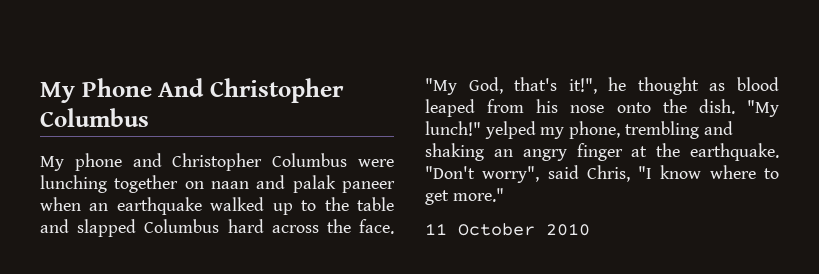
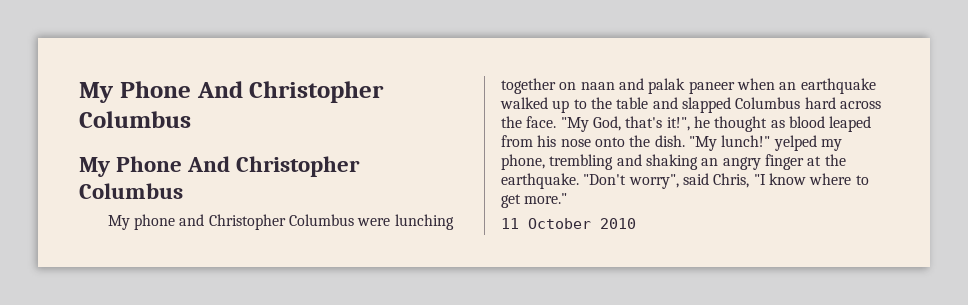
[40,78,344,103] [40,108,149,127] My Phone And Christopher Columbus -> [79,81,385,103] [79,111,191,128] [79,156,361,177] [79,183,183,199] My Phone And Christopher Columbus // My Phone And Christopher Columbus

